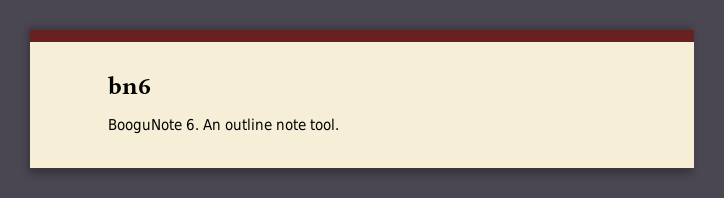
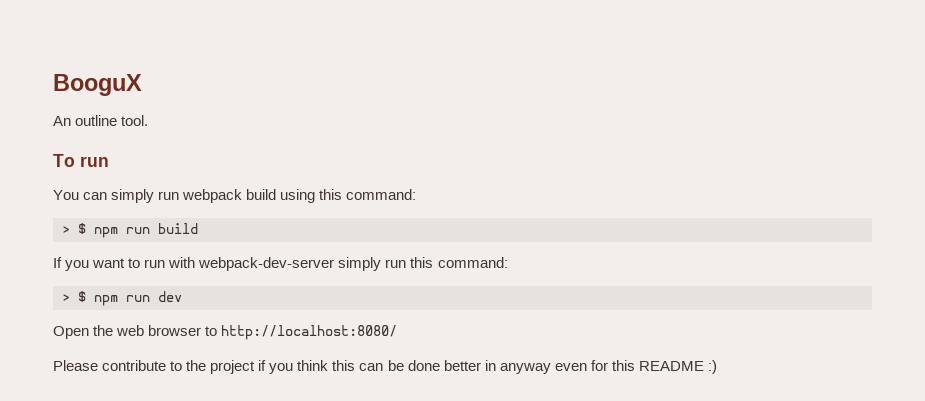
[108,76,151,95] [108,118,199,134] bn6 // BooguNote 6. -> [53,74,142,96] BooguX //
[276,119,306,131] note -> (118, 120) none
(339, 124) none -> [53,154,109,167] [53,189,417,203] [62,223,198,238] [53,257,508,271] [62,291,182,306] [53,325,398,340] [53,360,717,374] // To run // You can simply run webpack build using this command: // > $ npm run build // If you want to run with webpack-dev-server simply run this command: // > $ npm run dev // Open the web browser to http://localhost:8080/ // Please contribute to the project if you think this can be done better in anyway even for this README :)

